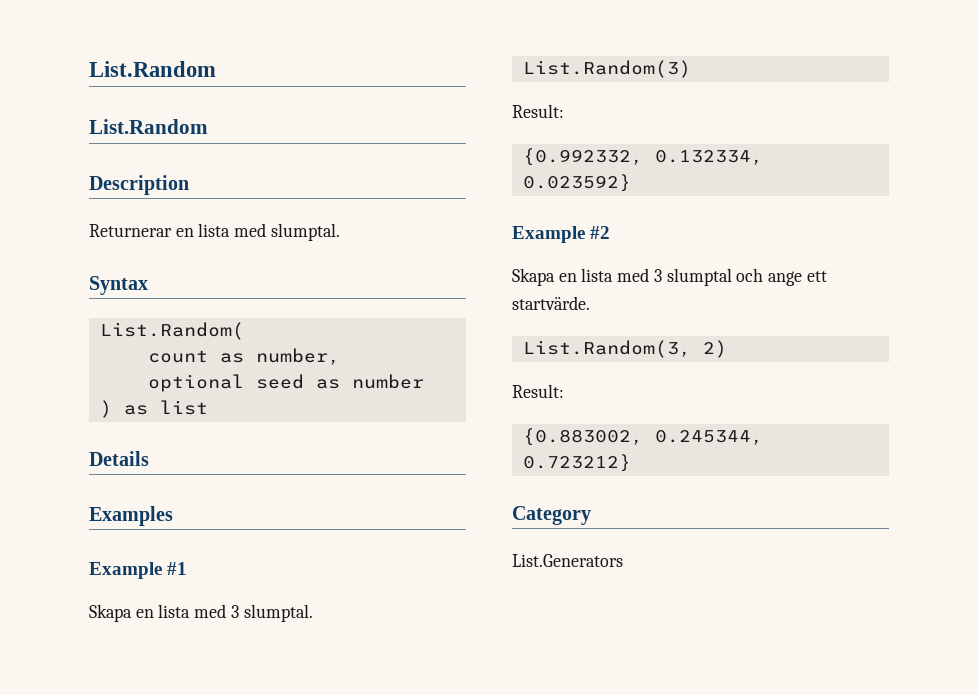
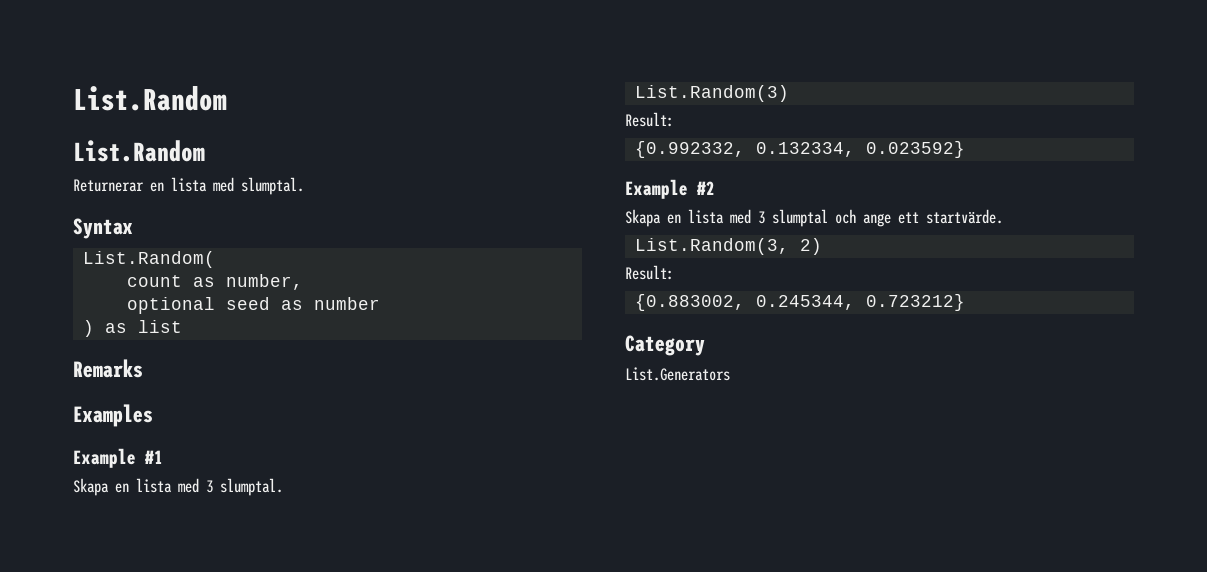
[89,175,189,195] // Description -> (205, 151) none
[89,451,149,466] Details -> [73,359,143,378] Remarks

